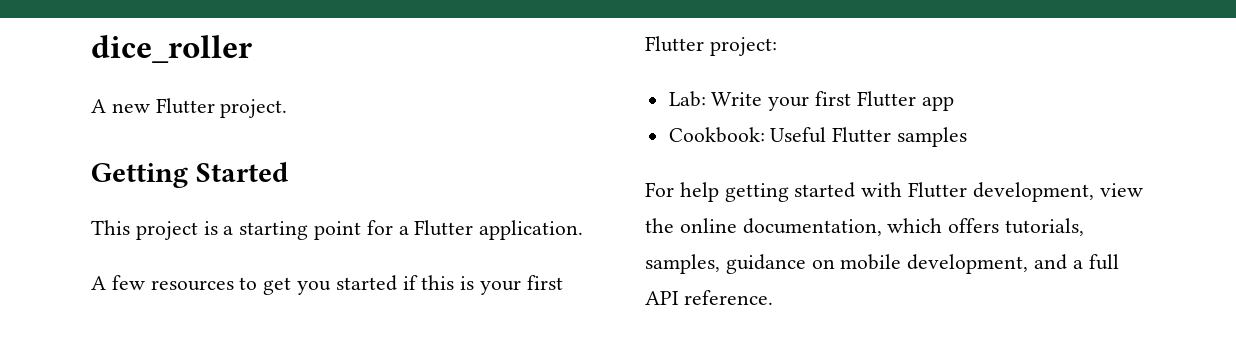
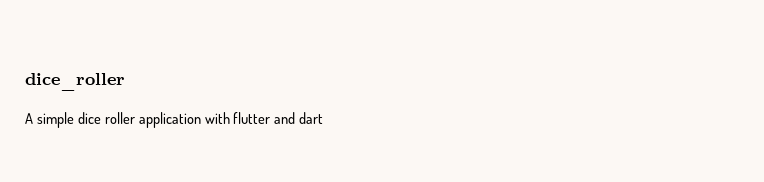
[111,98,288,118] [91,162,288,188] [91,220,584,240] [91,275,563,295] [645,36,777,56] [668,91,954,111] [668,127,968,147] [645,182,1143,202] [645,218,1085,236] [645,254,1119,274] [645,290,773,305] new Flutter project. // Getting Started // This project is a starting point for a Flutter application. // A few resources to get you started if this is your first Flutter project: // Lab: Write your first Flutter app // Cookbook: Useful Flutter samples // For help getting started with Flutter development, view the online documentation, which offers tutorials, samples, guidance on mobile development, and a full API reference. -> [36,112,324,128] simple dice roller application with flutter and dart

